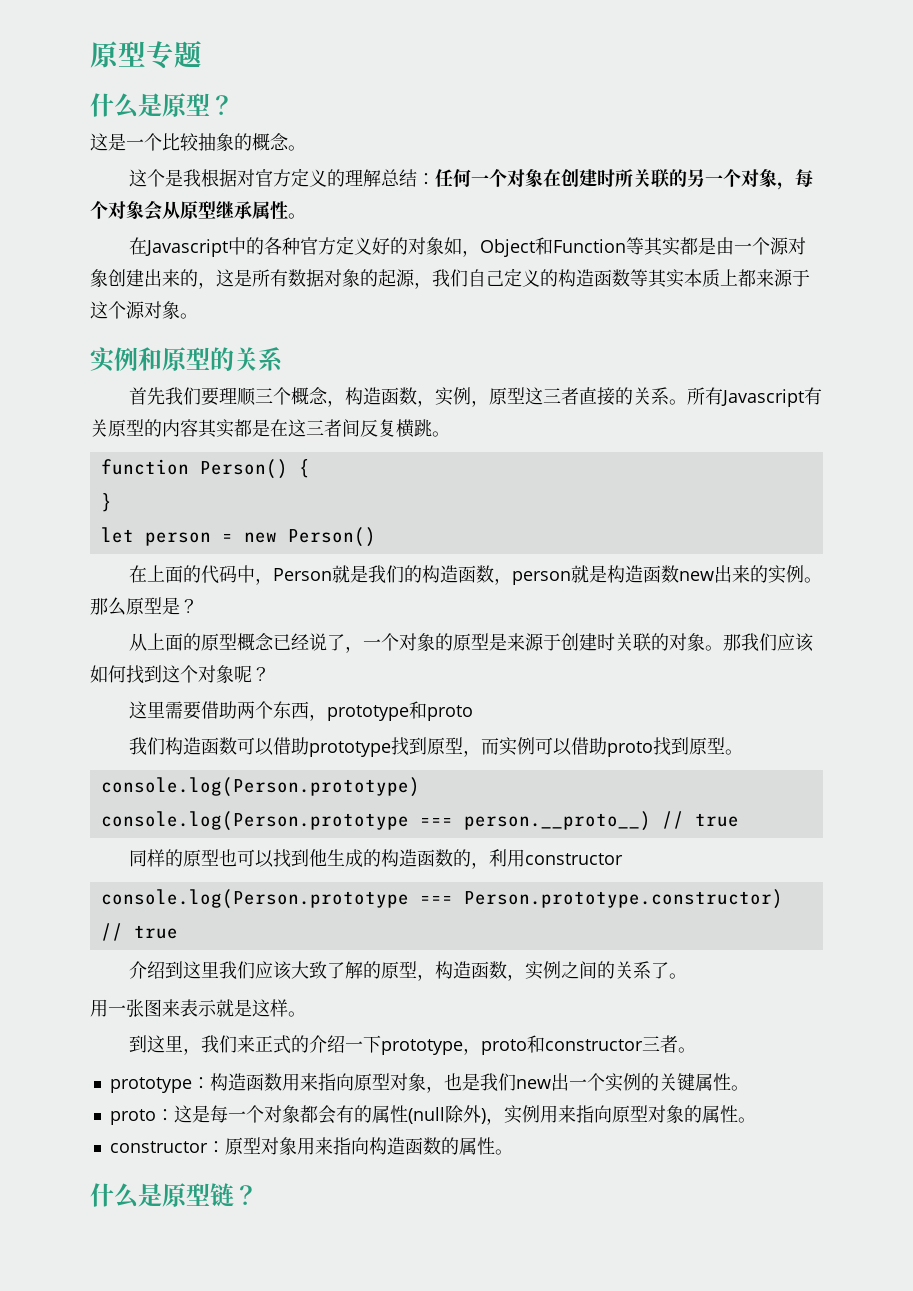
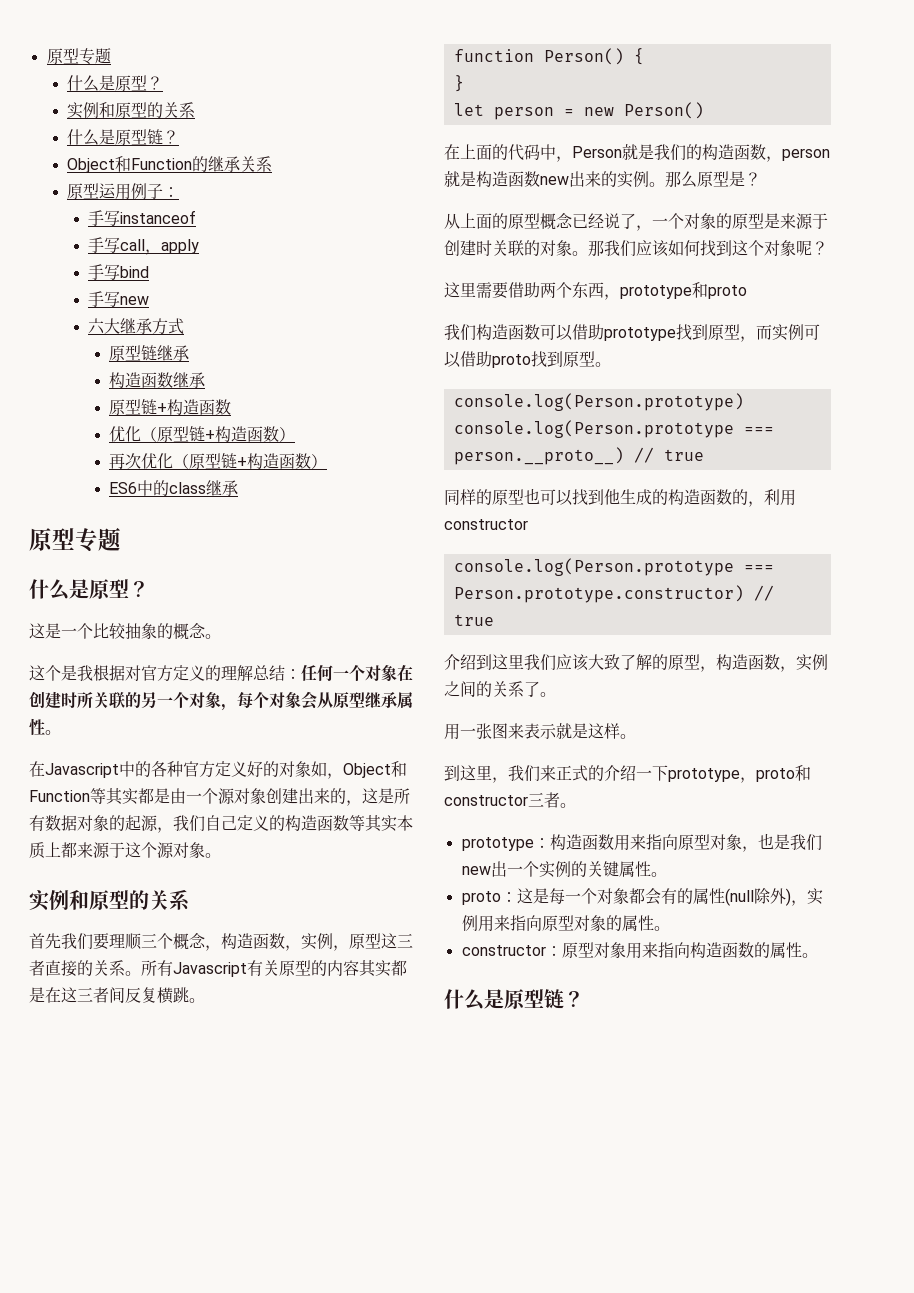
[90,40,202,69] [90,93,234,119] 原型专题 // 什么是原型？ -> [46,48,111,65] [67,75,164,92] [67,102,196,119] [67,129,180,146] [67,156,273,173] [67,183,180,200] [88,210,197,226] [88,237,200,255] [88,264,150,280] [88,291,150,307] [88,318,185,335] [108,345,189,361] [108,372,205,388] [108,399,231,415] [108,426,295,442] [108,453,327,469] [108,480,238,496] [29,527,121,552] [29,579,149,601] 原型专题 // 什么是原型？ // 实例和原型的关系 // 什么是原型链？ // Object和Function的继承关系 // 原型运用例子： // 手写instanceof // 手写call，apply // 手写bind // 手写new // 六大继承方式 // 原型链继承 // 构造函数继承 // 原型链+构造函数 // 优化（原型链+构造函数） // 再次优化（原型链+构造函数） // ES6中的class继承 // 原型专题 // 什么是原型？

